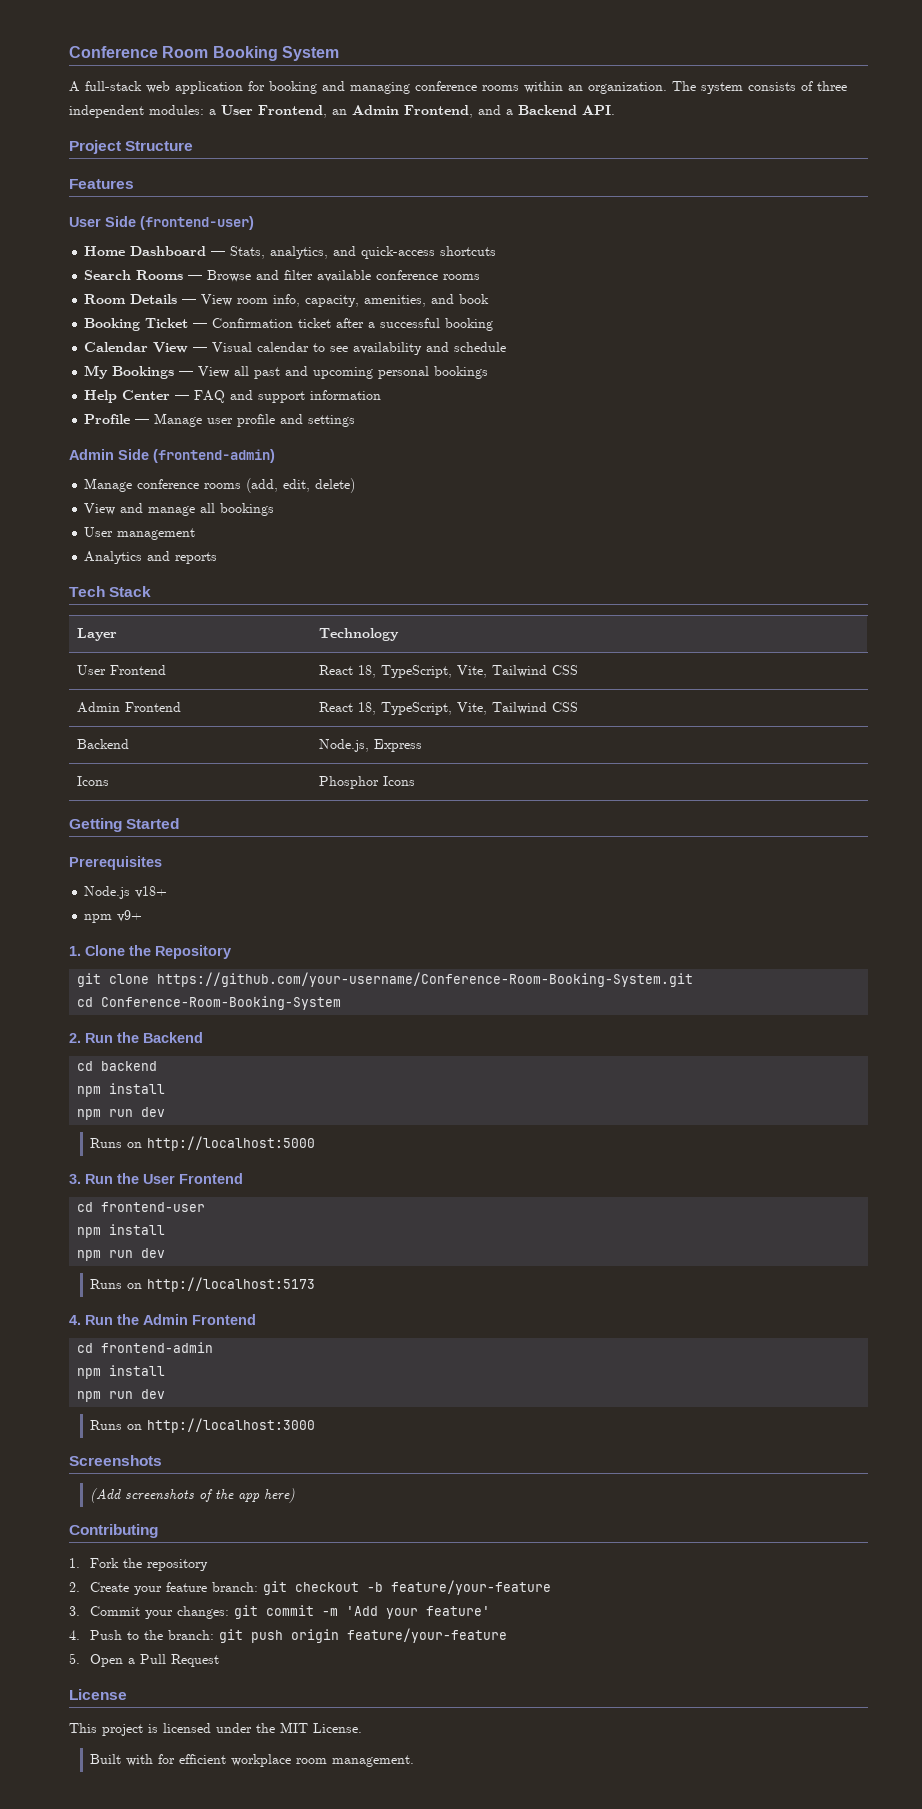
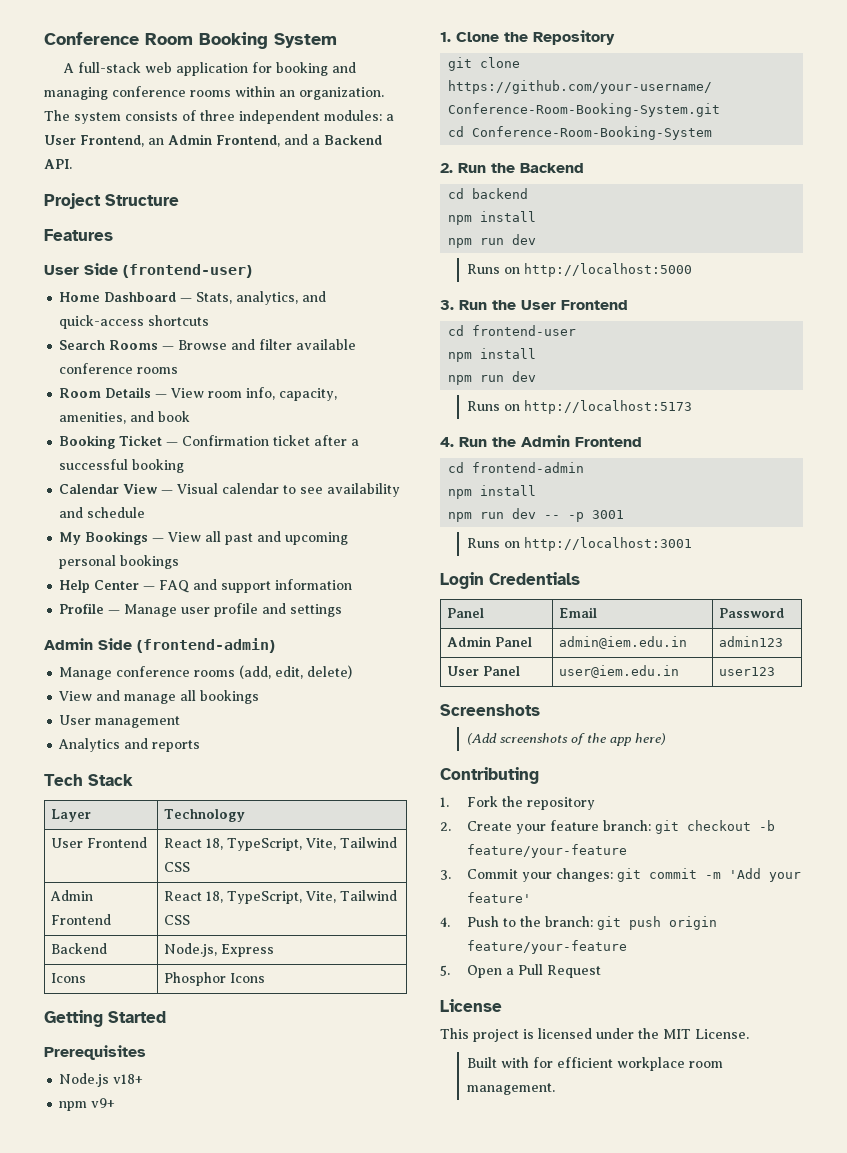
[90,1418,316,1433] // Runs on http://localhost:3000 -> [544,510,625,522] [467,537,693,551] [440,572,580,589] [447,608,485,618] [559,607,598,618] [719,608,785,618] [447,636,533,647] [559,636,688,649] [719,636,784,647] [447,666,521,676] [559,665,680,678] [719,667,776,676] -- -p 3001 // Runs on http://localhost:3001 // Login Credentials // Panel | Email | Password // Admin Panel | admin@iem.edu.in | admin123 // User Panel | user@iem.edu.in | user123

